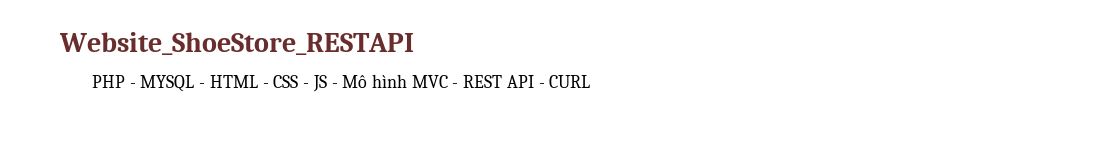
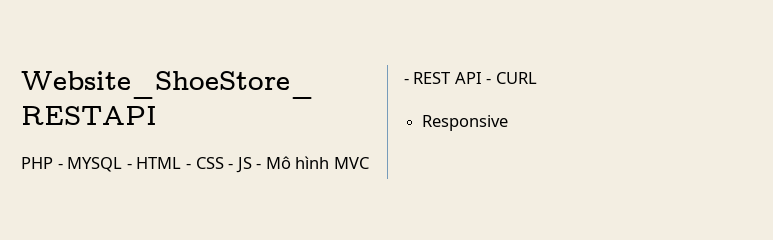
(591, 81) none -> [422,115,509,131] // Responsive

